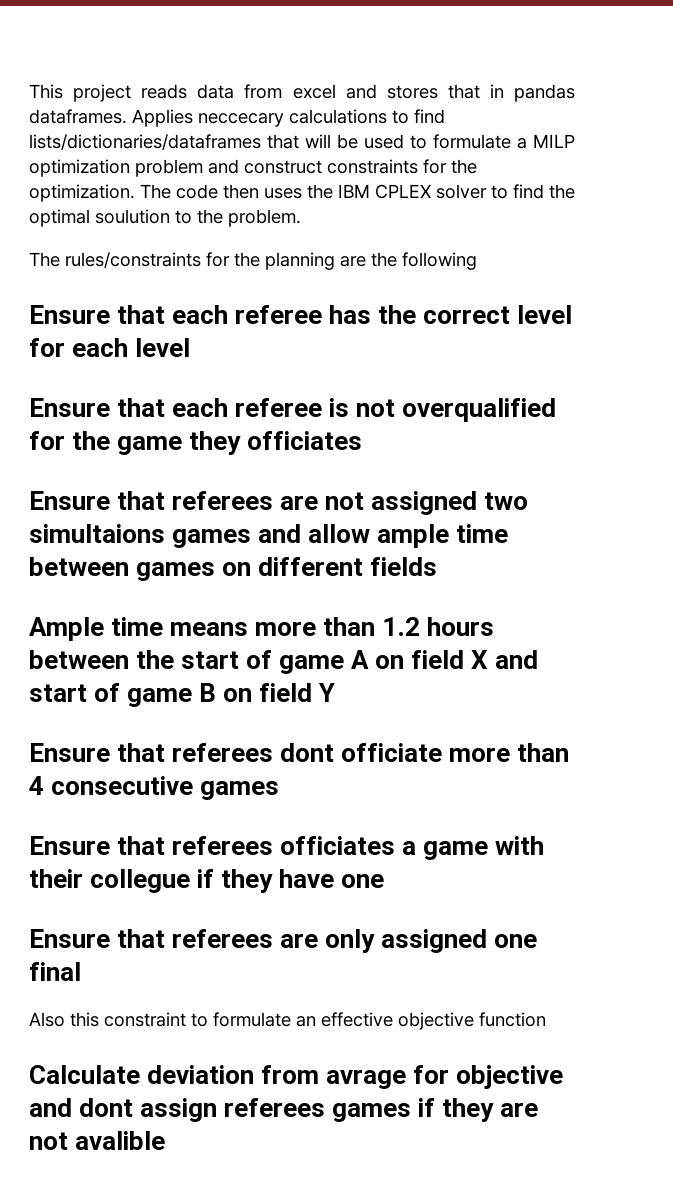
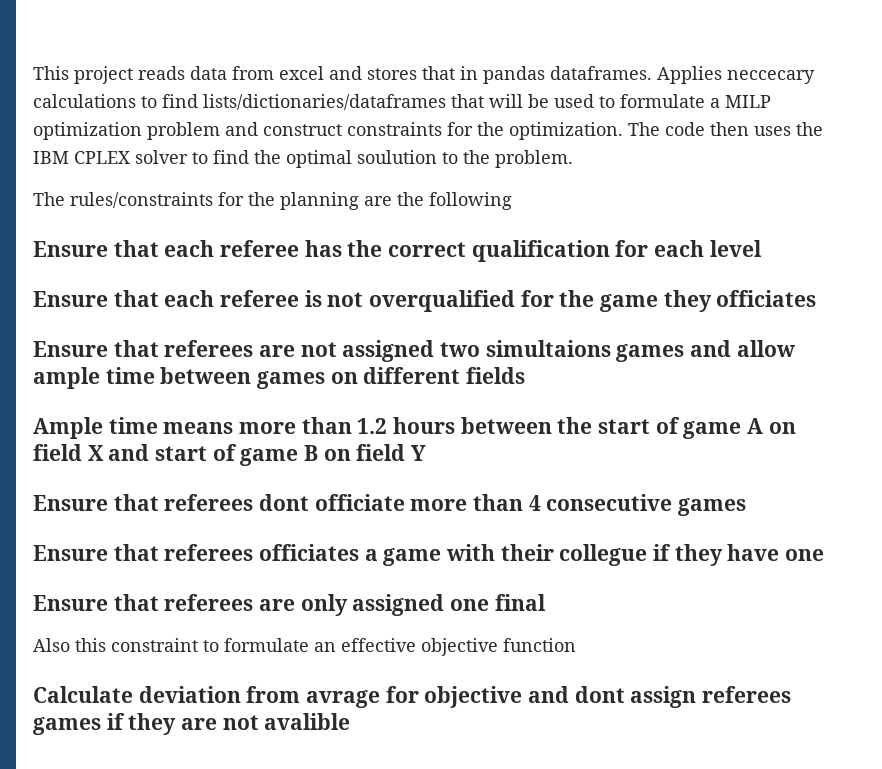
[517,305,573,324] level -> [471,240,610,262] qualification

